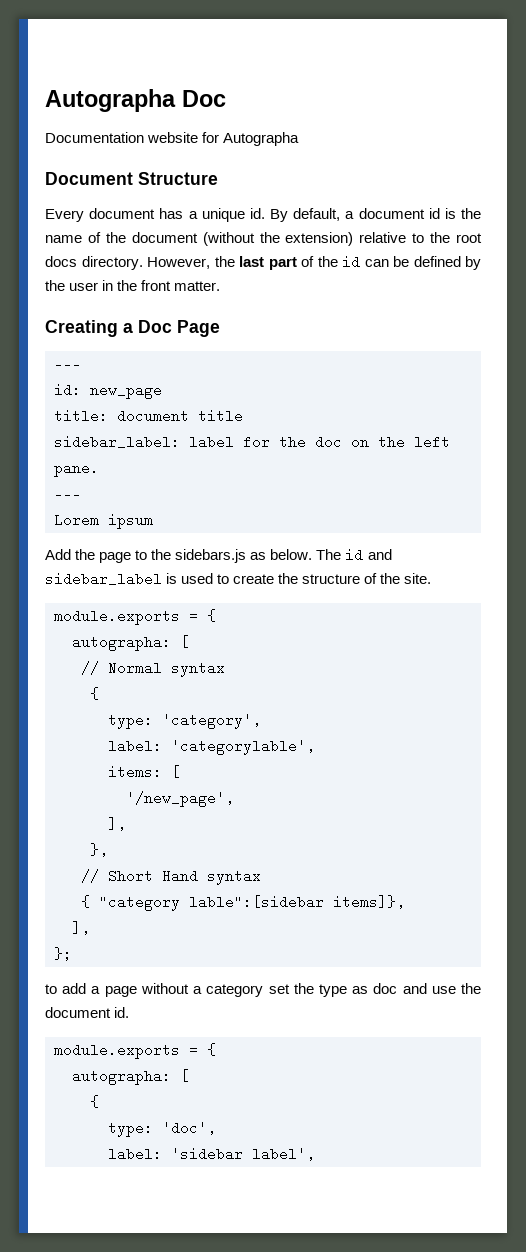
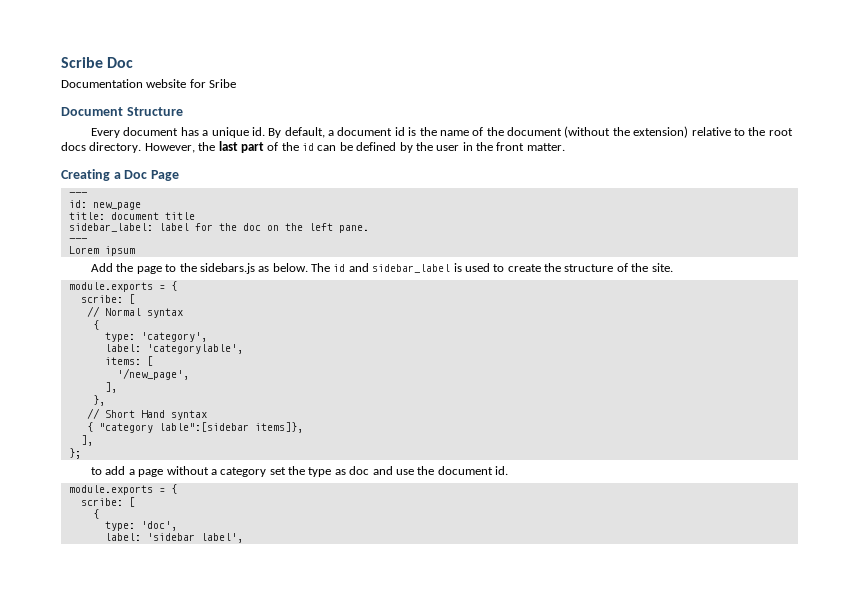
[45,89,176,112] Autographa -> [61,57,103,68] Scribe
[223,132,300,146] Autographa -> [209,79,237,88] Sribe
[72,635,171,651] autographa: -> [80,295,123,303] scribe:
[72,1069,171,1085] autographa: -> [80,498,123,506] scribe:

